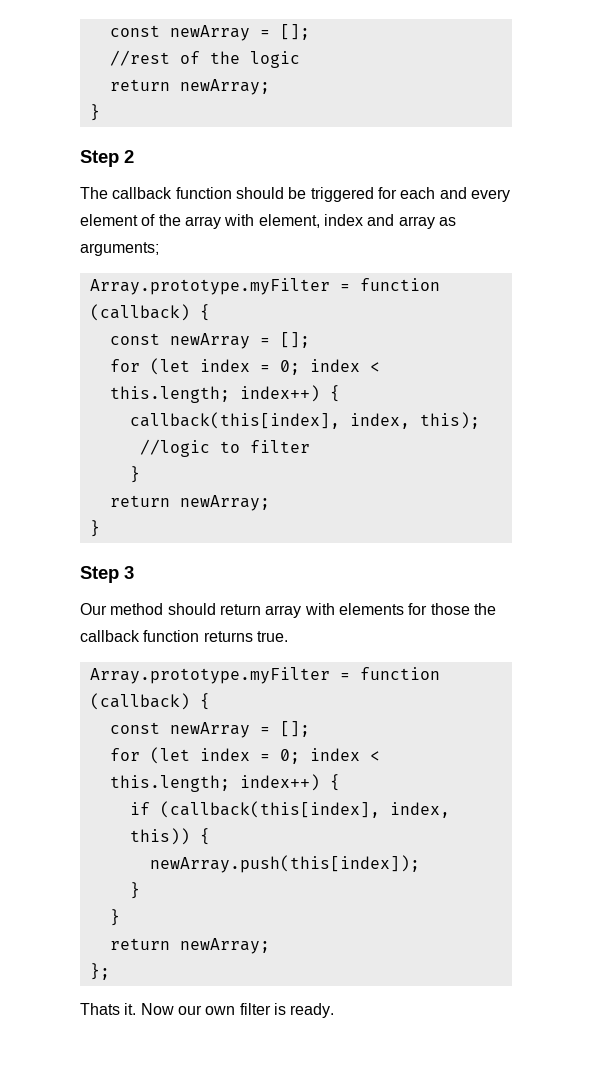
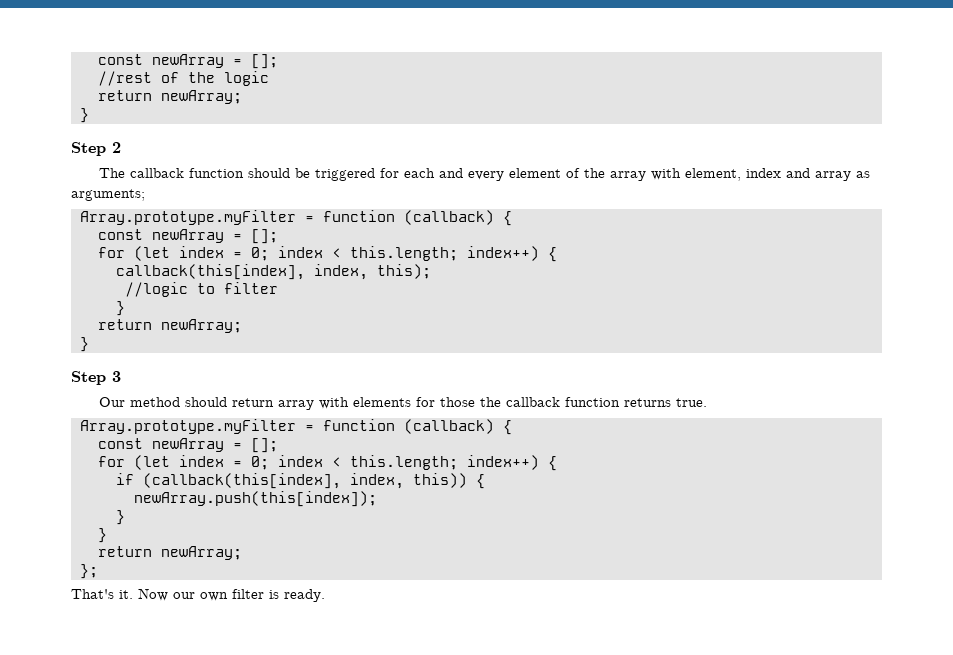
[80,1003,120,1015] Thats -> [71,589,114,599] That's

